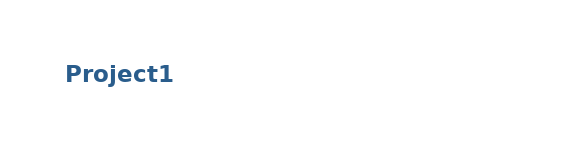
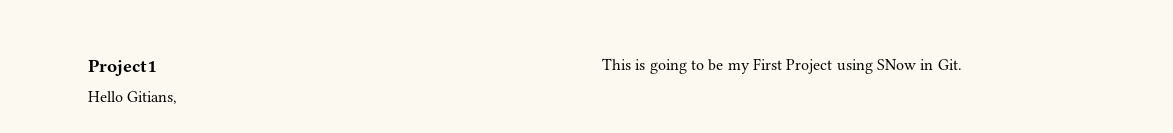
(174, 76) none -> [88,91,178,104] [602,58,962,74] // Hello Gitians, // This is going to be my First Project using SNow in Git.

